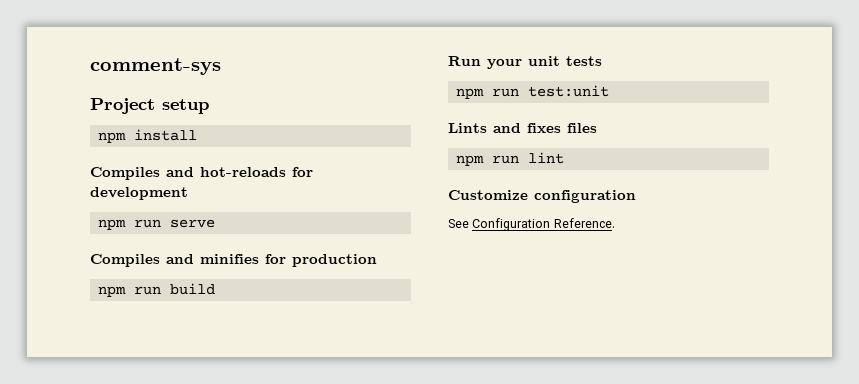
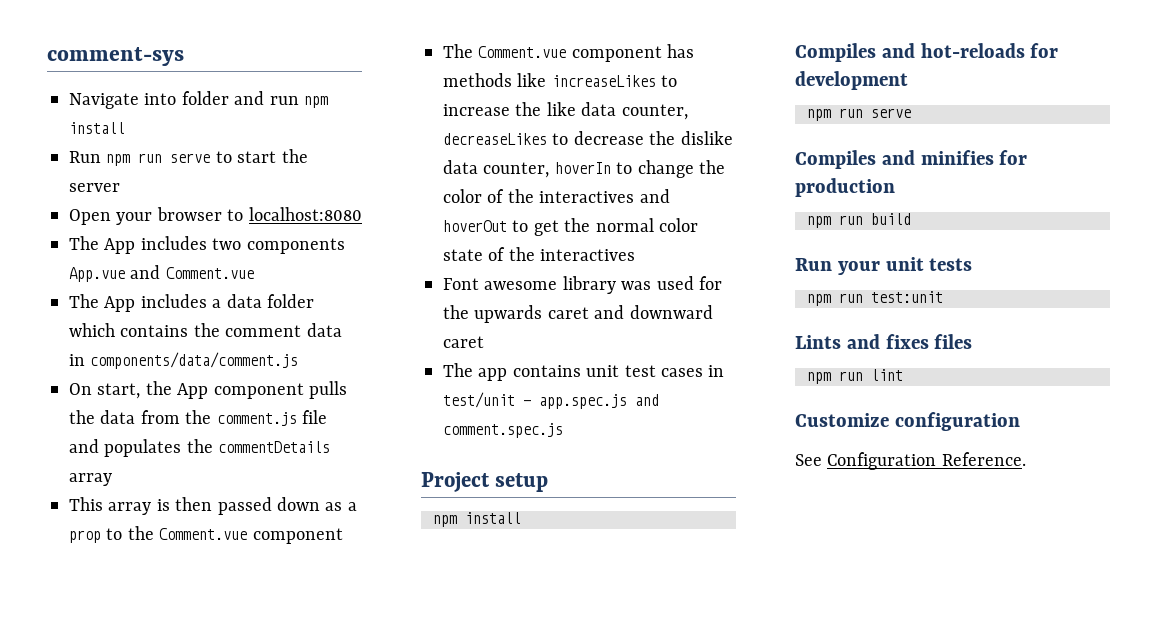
(221, 66) none -> [69,91,328,109] [69,122,125,134] [69,149,308,166] [69,183,120,192] [69,207,362,225] [69,236,345,254] [69,265,254,282] [69,294,314,312] [69,323,342,337] [69,352,299,369] [69,381,347,399] [69,410,327,426] [69,439,331,457] [69,473,112,486] [69,497,357,515] [69,526,343,544] [443,44,695,62] [443,73,678,87] [443,102,688,120] [443,131,733,145] [443,160,725,178] [443,189,670,203] [443,218,698,236] [443,247,636,261] [443,276,722,294] [443,305,713,323] [443,336,484,348] [443,363,725,381] [443,392,659,409] [443,423,563,438] // Navigate into folder and run npm install // Run npm run serve to start the server // Open your browser to localhost:8080 // The App includes two components App.vue and Comment.vue // The App includes a data folder which contains the comment data in components/data/comment.js // On start, the App component pulls the data from the comment.js file and populates the commentDetails array // This array is then passed down as a prop to the Comment.vue component // The Comment.vue component has methods like increaseLikes to increase the like data counter, decreaseLikes to decrease the dislike data counter, hoverIn to change the color of the interactives and hoverOut to get the normal color state of the interactives // Font awesome library was used for the upwards caret and downward caret // The app contains unit test cases in test/unit - app.spec.js and comment.spec.js

